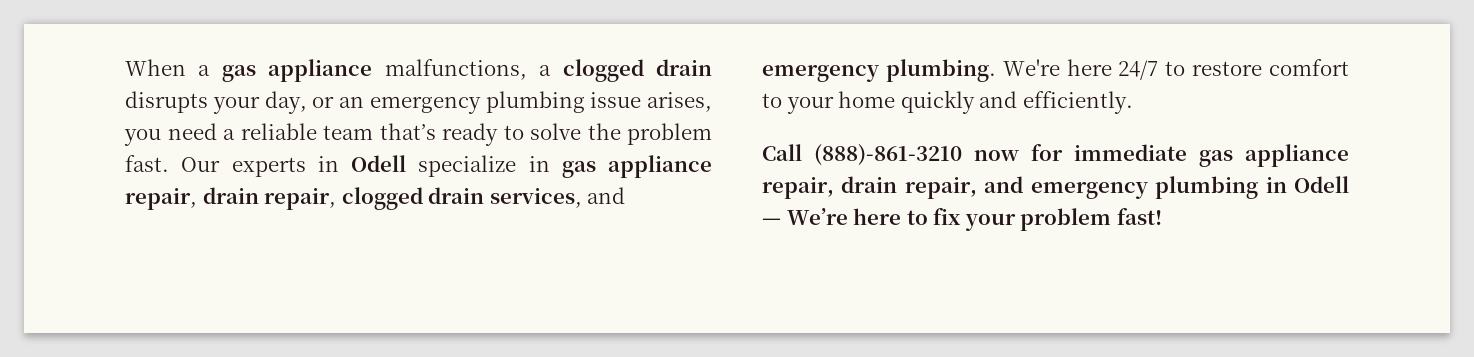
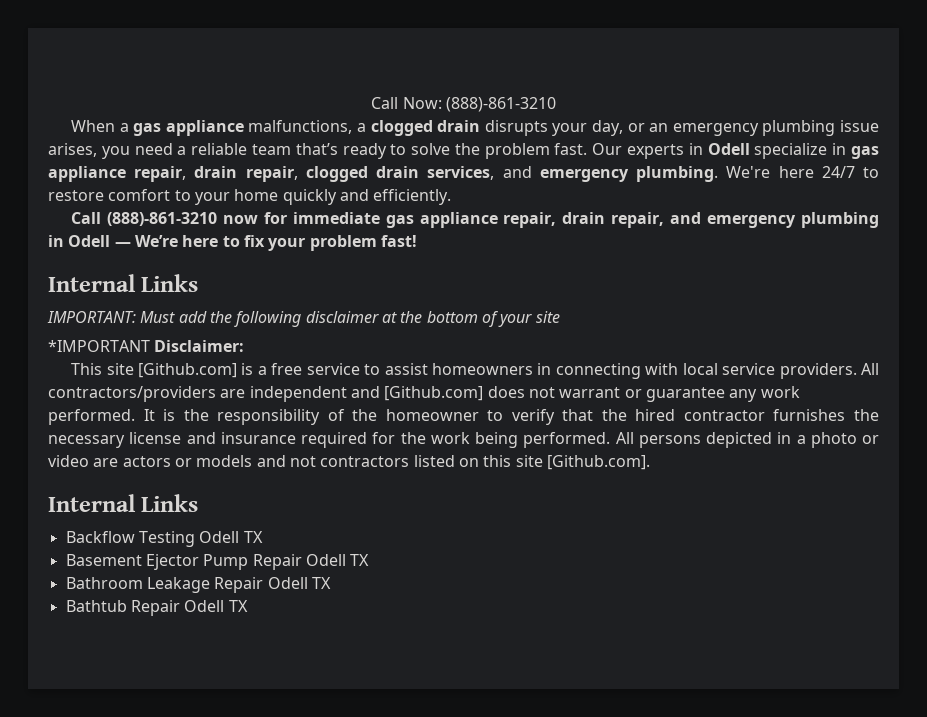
(125, 67) none -> [371,97,556,112] Call Now: (888)-861-3210 //
(1162, 216) none -> [48,274,199,292] [47,311,560,327] [48,340,245,352] [71,363,880,379] [48,386,800,402] [48,409,879,425] [48,432,879,448] [48,455,650,470] [48,494,199,512] [65,531,263,547] [65,554,370,570] [65,577,331,593] [65,600,248,616] // Internal Links // IMPORTANT: Must add the following disclaimer at the bottom of your site // *IMPORTANT Disclaimer: // This site [Github.com] is a free service to assist homeowners in connecting with local service providers. All contractors/providers are independent and [Github.com] does not warrant or guarantee any work performed. It is the responsibility of the homeowner to verify that the hired contractor furnishes the necessary license and insurance required for the work being performed. All persons depicted in a photo or video are actors or models and not contractors listed on this site [Github.com]. // Internal Links // Backflow Testing Odell TX // Basement Ejector Pump Repair Odell TX // Bathroom Leakage Repair Odell TX // Bathtub Repair Odell TX

